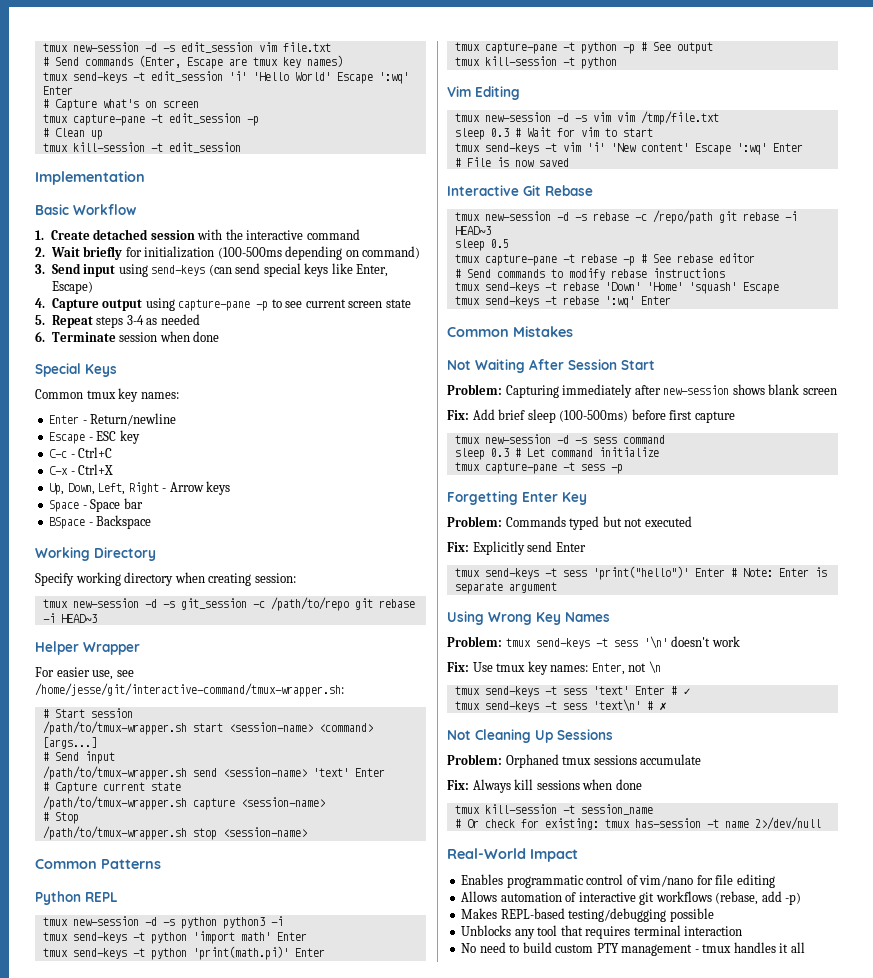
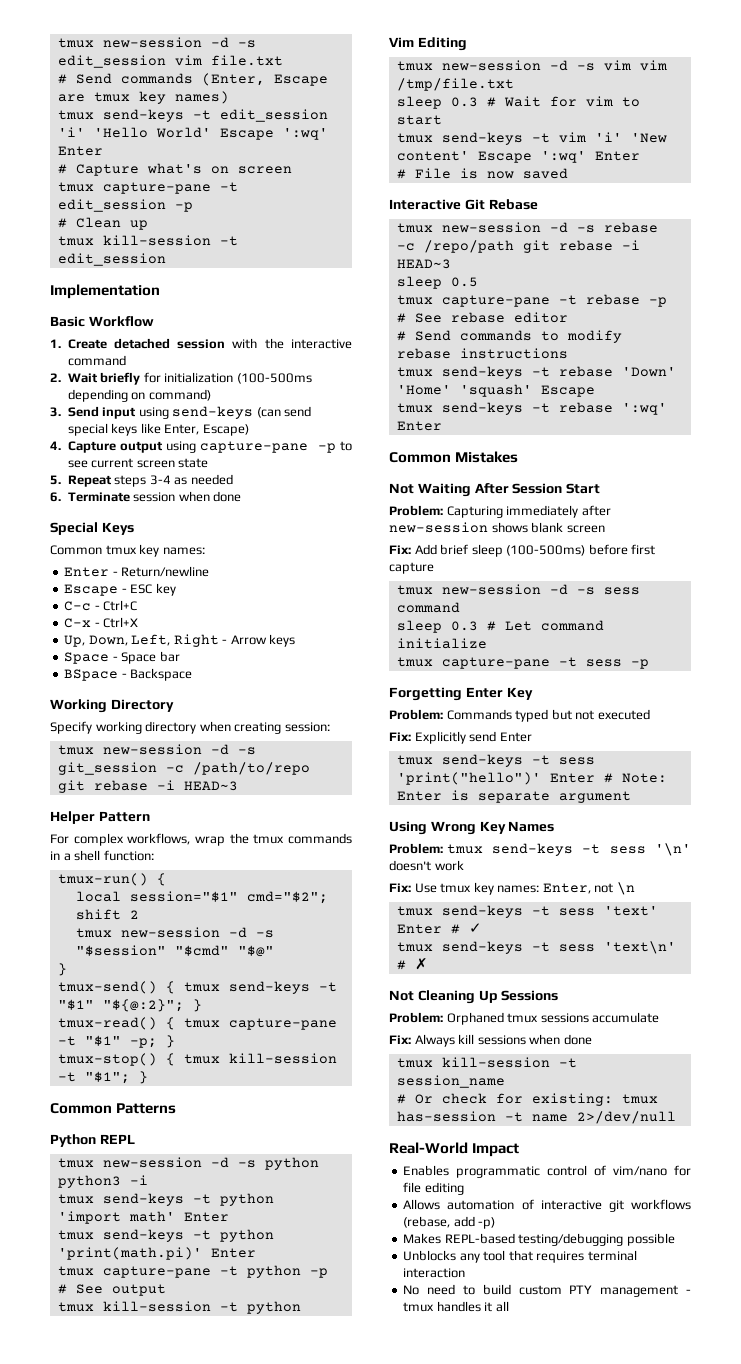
[83,642,140,655] Wrapper -> [98,811,150,822] Pattern
[56,667,134,680] [35,683,344,697] [42,708,133,718] [42,721,373,735] [42,737,97,749] [42,751,115,764] [42,766,385,780] [42,782,181,794] [42,796,325,810] [42,812,79,824] [42,826,307,840] easier use, see /home/jesse/git/interactive-command/tmux-wrapper.sh: // # Start session // /path/to/tmux-wrapper.sh start <session-name> <command> [args...] // # Send input // /path/to/tmux-wrapper.sh send <session-name> 'text' Enter // # Capture current state // /path/to/tmux-wrapper.sh capture <session-name> // # Stop // /path/to/tmux-wrapper.sh stop <session-name> -> [73,833,352,846] [50,850,154,861] [57,873,166,886] [75,891,328,904] [75,909,139,920] [75,927,274,938] [75,945,274,957] [57,963,67,976] [57,981,337,994] [57,999,202,1012] [57,1017,337,1030] [57,1035,175,1048] [57,1053,337,1066] [57,1071,148,1084] complex workflows, wrap the tmux commands in a shell function: // tmux-run() { // local session="$1" cmd="$2"; shift 2 // tmux new-session -d -s "$session" "$cmd" "$@" // } // tmux-send() { tmux send-keys -t "$1" "${@:2}"; } // tmux-read() { tmux capture-pane -t "$1" -p; } // tmux-stop() { tmux kill-session -t "$1"; }

